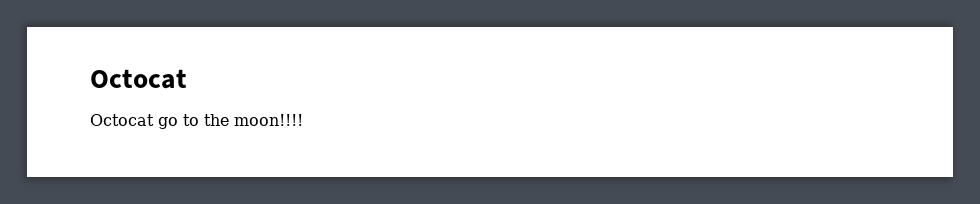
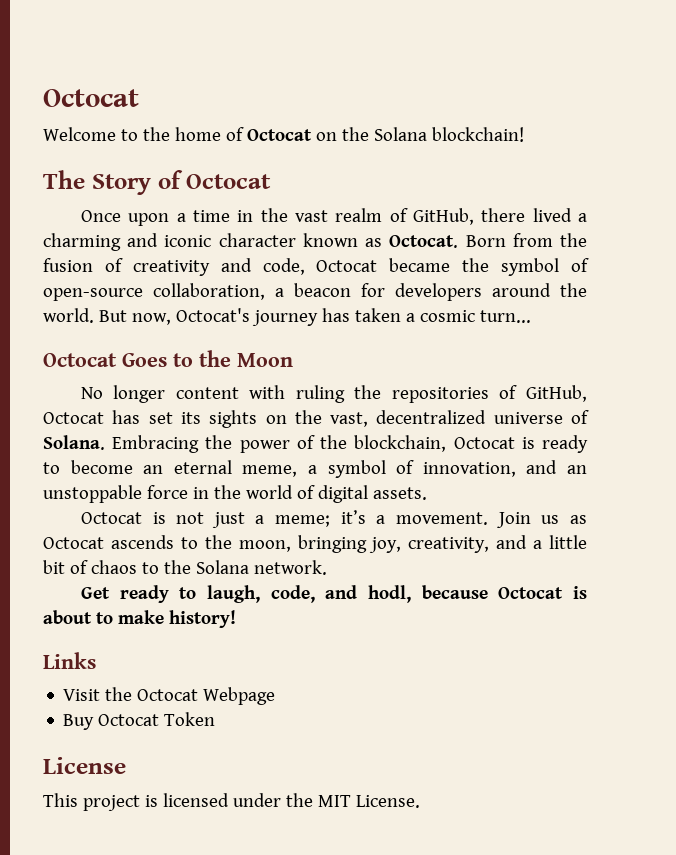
[90,69,187,89] [90,114,303,129] Octocat // Octocat go to the moon!!!! -> [43,89,139,107] [43,127,524,142] [43,170,272,195] [80,208,588,226] [43,233,587,251] [43,258,590,276] [43,283,587,301] [43,308,531,326] [43,350,293,367] [80,385,587,403] [43,410,589,428] [43,435,588,453] [43,460,588,478] [43,485,427,503] [80,510,587,528] [43,535,587,553] [43,560,327,575] [80,585,588,603] [43,610,236,628] [43,652,96,669] [63,687,276,705] [63,712,216,730] [43,757,126,774] [43,793,420,811] Octocat // Welcome to the home of Octocat on the Solana blockchain! // The Story of Octocat // Once upon a time in the vast realm of GitHub, there lived a charming and iconic character known as Octocat. Born from the fusion of creativity and code, Octocat became the symbol of open-source collaboration, a beacon for developers around the world. But now, Octocat's journey has taken a cosmic turn... // Octocat Goes to the Moon // No longer content with ruling the repositories of GitHub, Octocat has set its sights on the vast, decentralized universe of Solana. Embracing the power of the blockchain, Octocat is ready to become an eternal meme, a symbol of innovation, and an unstoppable force in the world of digital assets. // Octocat is not just a meme; it’s a movement. Join us as Octocat ascends to the moon, bringing joy, creativity, and a little bit of chaos to the Solana network. // Get ready to laugh, code, and hodl, because Octocat is about to make history! // Links // Visit the Octocat Webpage // Buy Octocat Token // License // This project is licensed under the MIT License.

